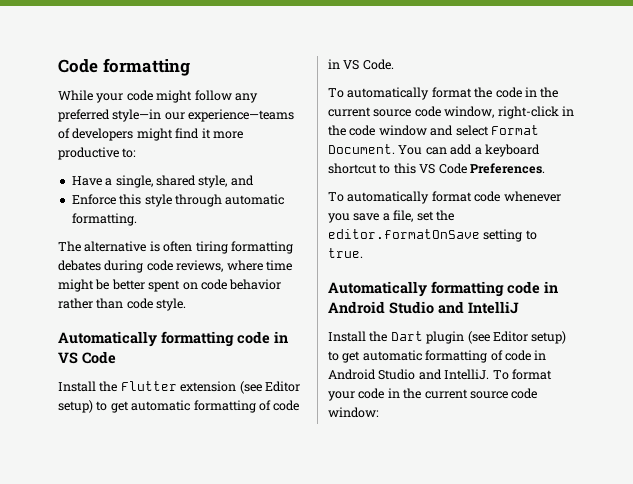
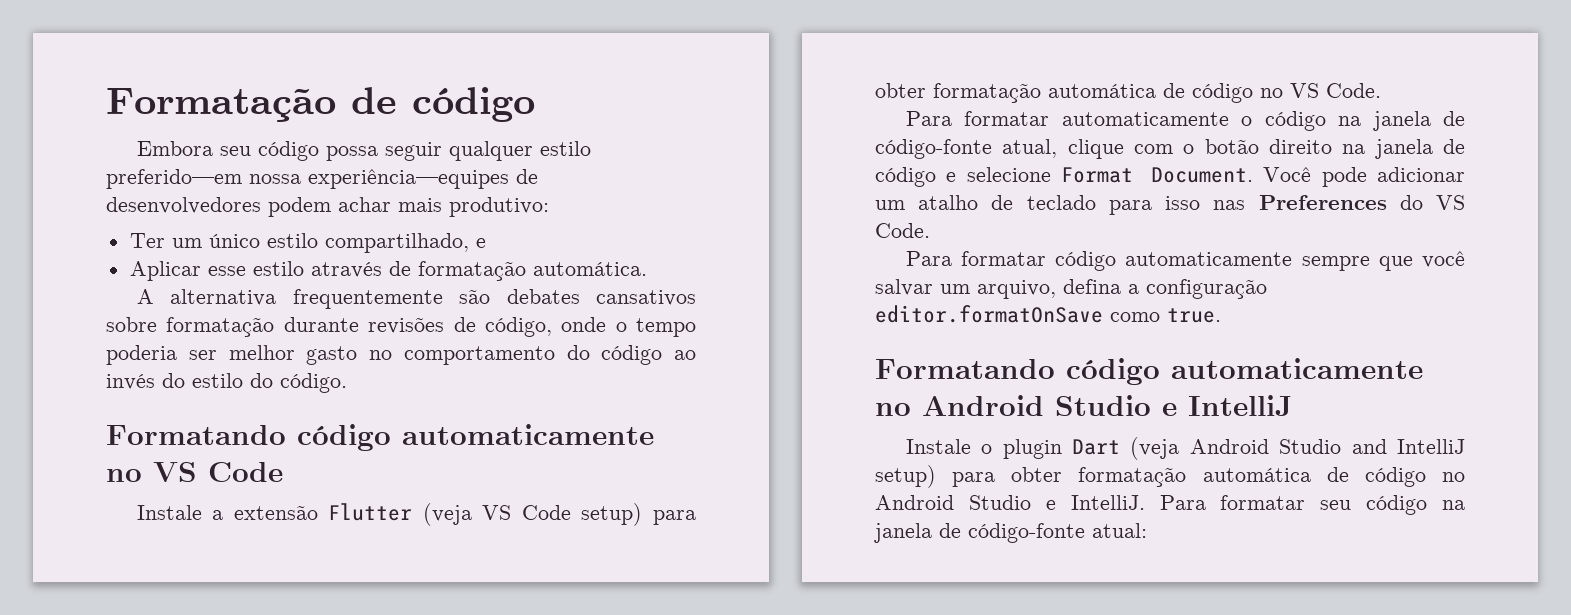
[58,58,190,76] [58,90,258,103] [58,109,295,122] [58,128,243,141] [58,147,137,160] [71,175,254,188] [71,194,285,207] [71,213,137,226] [58,241,293,254] [58,260,292,273] [58,279,282,292] [58,298,187,311] [58,331,288,347] [58,351,116,364] [58,381,300,394] [58,400,300,413] [328,59,394,70] [328,87,559,100] [328,106,574,119] [328,125,539,136] [328,144,540,157] [328,163,545,174] [328,191,561,204] [328,210,454,223] [328,229,537,242] [328,248,363,258] [328,281,558,297] [328,301,519,314] [328,331,567,344] [328,350,547,363] [328,369,552,380] [328,388,538,401] [328,407,379,418] Code formatting // While your code might follow any preferred style—in our experience—teams of developers might find it more productive to: // Have a single, shared style, and // Enforce this style through automatic formatting. // The alternative is often tiring formatting debates during code reviews, where time might be better spent on code behavior rather than code style. // Automatically formatting code in VS Code // Install the Flutter extension (see Editor setup) to get automatic formatting of code in VS Code. // To automatically format the code in the current source code window, right-click in the code window and select Format Document. You can add a keyboard shortcut to this VS Code Preferences. // To automatically format code whenever you save a file, set the editor.formatOnSave setting to true. // Automatically formatting code in Android Studio and IntelliJ // Install the Dart plugin (see Editor setup) to get automatic formatting of code in Android Studio and IntelliJ. To format your code in the current source code window: -> [106,87,535,122] [136,141,591,161] [106,169,538,189] [106,197,549,217] [129,233,486,253] [129,261,647,281] [136,289,696,309] [106,317,696,337] [106,345,696,365] [106,373,347,393] [106,424,654,451] [106,462,283,482] [136,503,696,526] [875,83,1381,103] [905,111,1465,131] [875,139,1465,159] [875,167,1465,187] [875,195,1465,215] [875,223,930,238] [905,251,1465,271] [875,279,1267,299] [875,305,1221,323] [875,358,1423,385] [875,395,1292,416] [905,437,1465,460] [875,465,1465,488] [875,495,1465,515] [874,523,1147,543] Formatação de código // Embora seu código possa seguir qualquer estilo preferido—em nossa experiência—equipes de desenvolvedores podem achar mais produtivo: // Ter um único estilo compartilhado, e // Aplicar esse estilo através de formatação automática. // A alternativa frequentemente são debates cansativos sobre formatação durante revisões de código, onde o tempo poderia ser melhor gasto no comportamento do código ao invés do estilo do código. // Formatando código automaticamente no VS Code // Instale a extensão Flutter (veja VS Code setup) para obter formatação automática de código no VS Code. // Para formatar automaticamente o código na janela de código-fonte atual, clique com o botão direito na janela de código e selecione Format Document. Você pode adicionar um atalho de teclado para isso nas Preferences do VS Code. // Para formatar código automaticamente sempre que você salvar um arquivo, defina a configuração editor.formatOnSave como true. // Formatando código automaticamente no Android Studio e IntelliJ // Instale o plugin Dart (veja Android Studio and IntelliJ setup) para obter formatação automática de código no Android Studio e IntelliJ. Para formatar seu código na janela de código-fonte atual:

